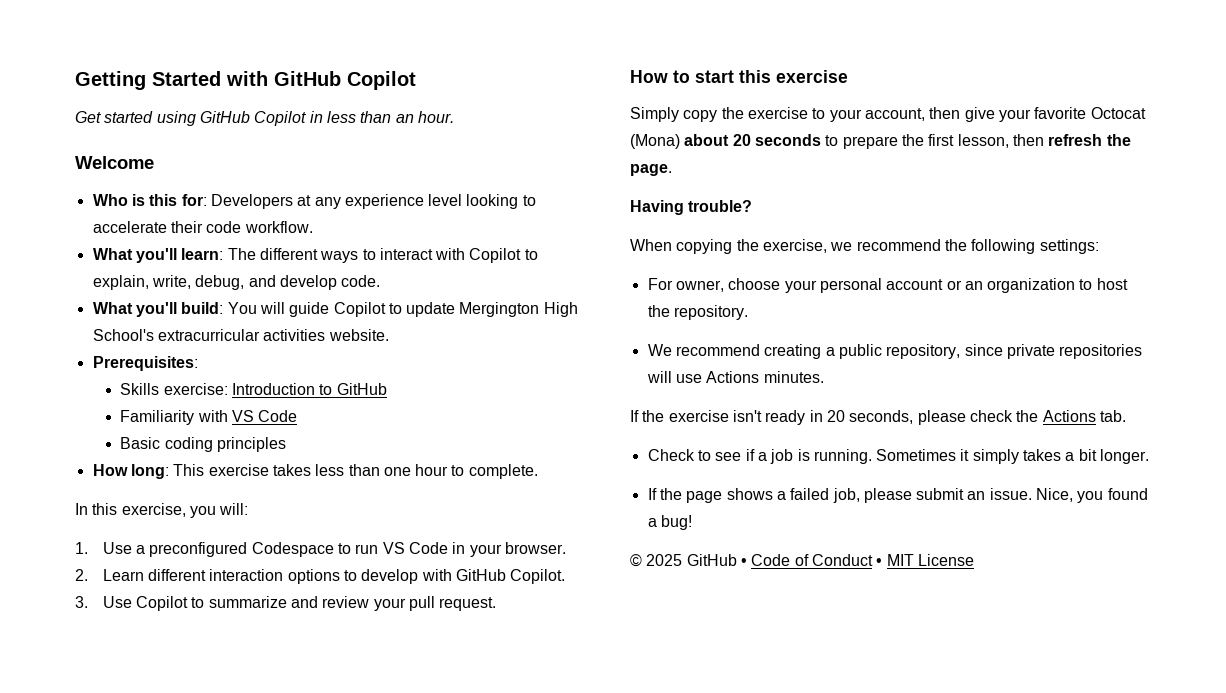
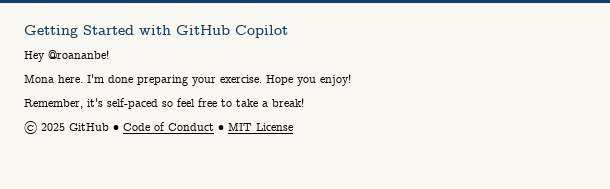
[75,111,454,126] [75,156,154,169] [92,194,536,209] [92,221,313,233] [92,248,538,263] [92,275,381,290] [92,302,578,317] [92,329,389,341] [92,356,198,371] [120,383,387,395] [120,410,298,425] [120,437,287,452] [92,464,538,479] [75,503,249,518] [75,542,567,557] [75,569,566,584] [75,596,497,611] [630,70,848,83] [630,107,1146,122] [630,134,1131,149] [630,164,672,176] [630,200,753,215] [630,239,1099,254] [647,278,1128,293] [647,305,748,320] [647,344,1143,359] [646,371,824,383] [630,410,1126,425] [647,449,1150,464] [647,488,1148,503] [647,515,692,530] Get started using GitHub Copilot in less than an hour. // Welcome // Who is this for: Developers at any experience level looking to accelerate their code workflow. // What you'll learn: The different ways to interact with Copilot to explain, write, debug, and develop code. // What you'll build: You will guide Copilot to update Mergington High School's extracurricular activities website. // Prerequisites: // Skills exercise: Introduction to GitHub // Familiarity with VS Code // Basic coding principles // How long: This exercise takes less than one hour to complete. // In this exercise, you will: // 1. Use a preconfigured Codespace to run VS Code in your browser. // 2. Learn different interaction options to develop with GitHub Copilot. // 3. Use Copilot to summarize and review your pull request. // How to start this exercise // Simply copy the exercise to your account, then give your favorite Octocat (Mona) about 20 seconds to prepare the first lesson, then refresh the page. // Having trouble? // When copying the exercise, we recommend the following settings: // For owner, choose your personal account or an organization to host the repository. // We recommend creating a public repository, since private repositories will use Actions minutes. // If the exercise isn't ready in 20 seconds, please check the Actions tab. // Check to see if a job is running. Sometimes it simply takes a bit longer. // If the page shows a failed job, please submit an issue. Nice, you found a bug! -> [24,50,109,62] [24,74,351,86] [24,98,304,109] Hey @roananbe! // Mona here. I'm done preparing your exercise. Hope you enjoy! // Remember, it's self-paced so feel free to take a break!

